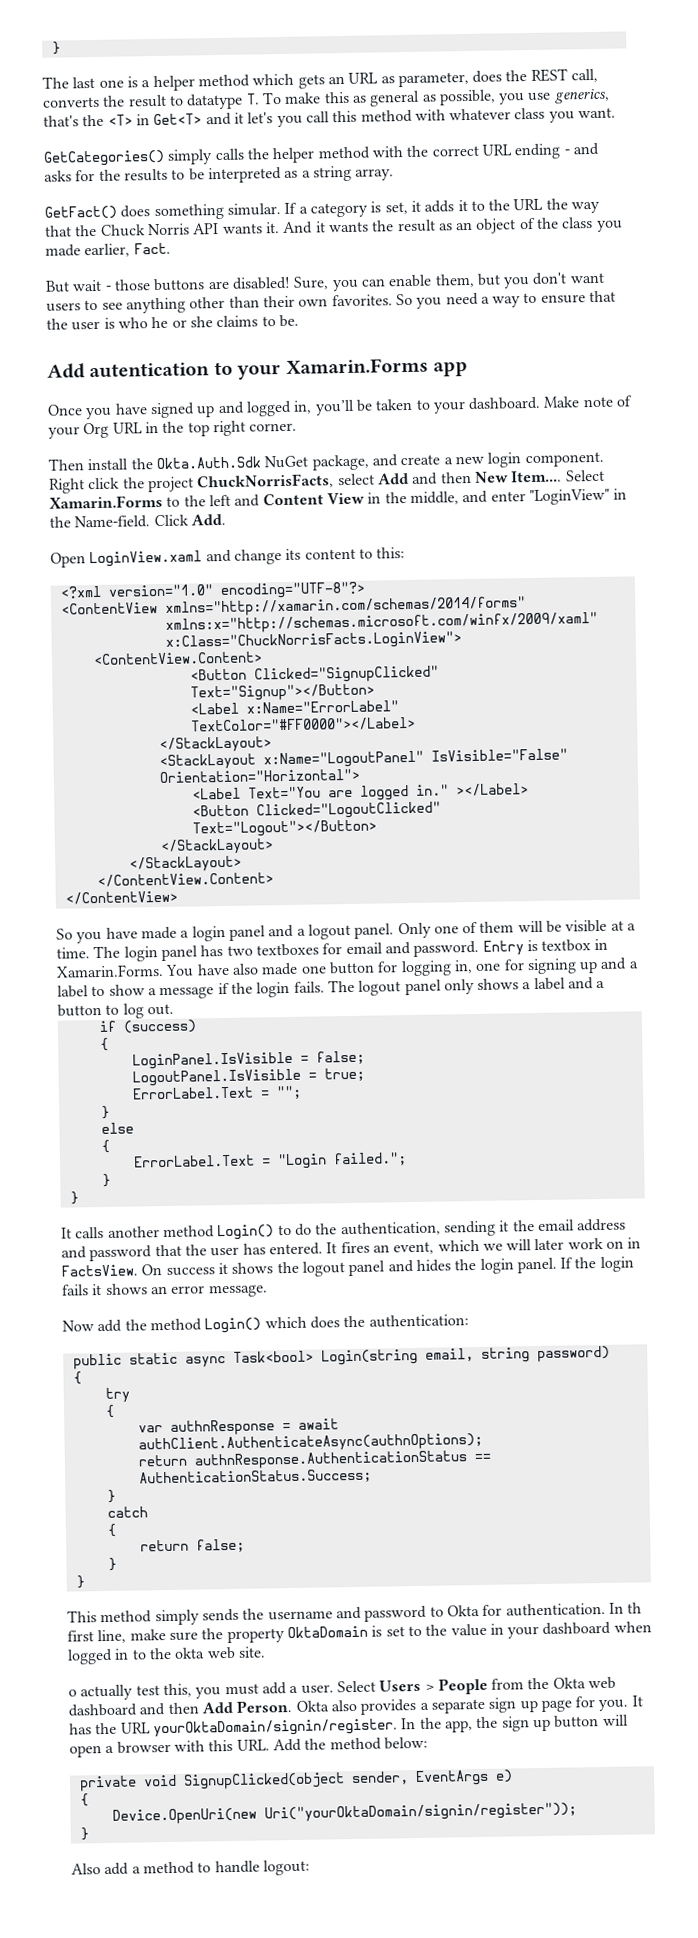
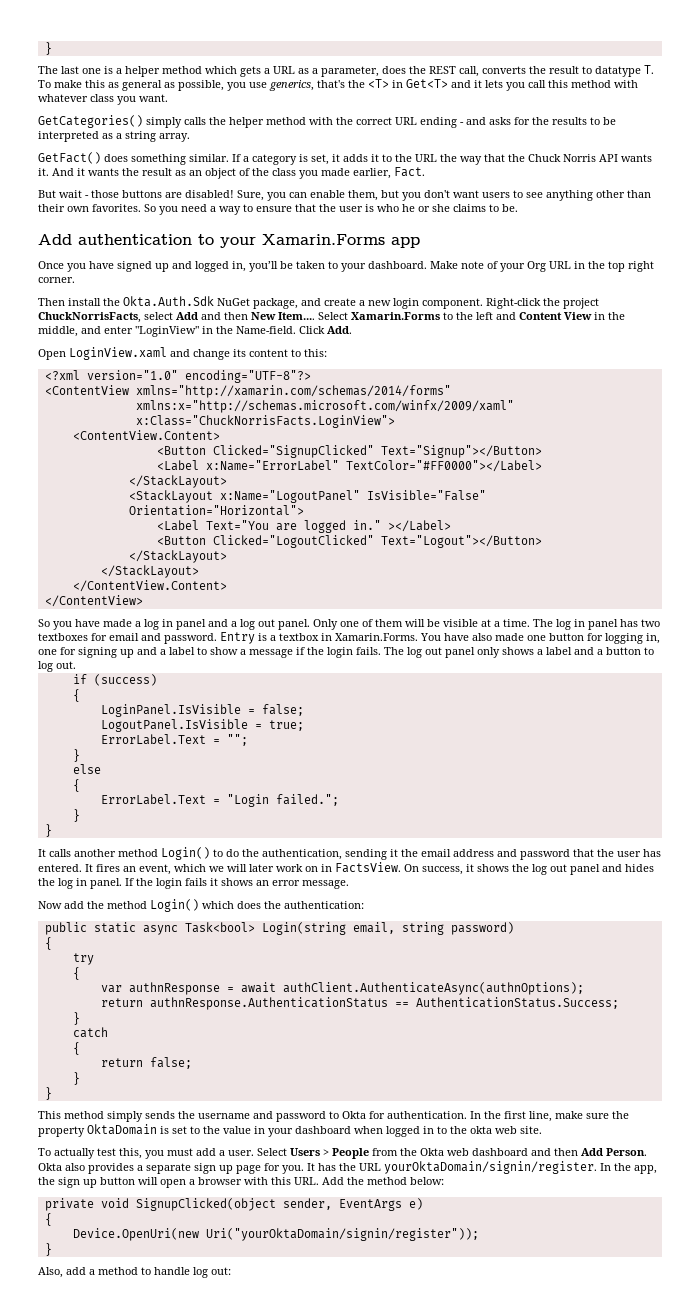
[327,75,345,85] an -> [264,68,270,74] a
(395, 80) none -> [312,68,318,74] a
[247,112,274,124] let's -> [485,80,503,88] lets
[226,202,281,216] simular. -> [189,154,229,162] similar.
[89,362,211,379] autentication -> [78,234,192,245] authentication
[49,477,121,494] Right click -> [486,298,541,309] Right-click
[191,925,226,942] login -> [144,619,173,630] log in
[307,923,351,940] logout -> [240,619,275,630] log out
[123,946,158,962] login -> [556,619,585,630] log in
(538, 945) none -> [270,635,276,641] a
[358,980,402,996] logout -> [407,647,442,658] log out
[165,1267,215,1276] success -> [422,866,463,875] success,
[301,1261,345,1277] logout -> [532,864,567,875] log out
[479,1258,514,1274] login -> [58,878,87,889] log in
[627,1602,643,1614] th -> [484,1111,501,1119] the
[68,1689,77,1697] o -> [38,1148,51,1156] To
[71,1863,101,1875] Also -> [38,1267,63,1278] Also,
[262,1859,310,1876] logout: -> [193,1267,231,1278] log out:

